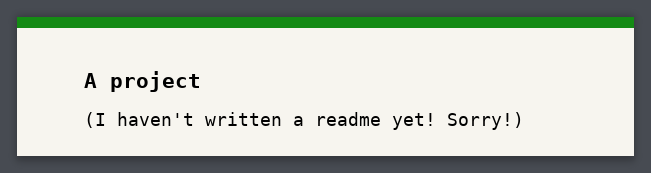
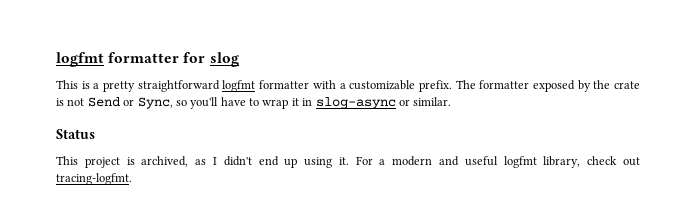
[84,71,201,92] [84,112,524,130] A project // (I haven't written a readme yet! Sorry!) -> [56,52,239,67] [56,80,640,92] [56,97,452,109] [56,129,95,139] [56,156,640,168] [56,173,132,185] logfmt formatter for slog // This is a pretty straightforward logfmt formatter with a customizable prefix. The formatter exposed by the crate is not Send or Sync, so you'll have to wrap it in slog-async or similar. // Status // This project is archived, as I didn't end up using it. For a modern and useful logfmt library, check out tracing-logfmt.

